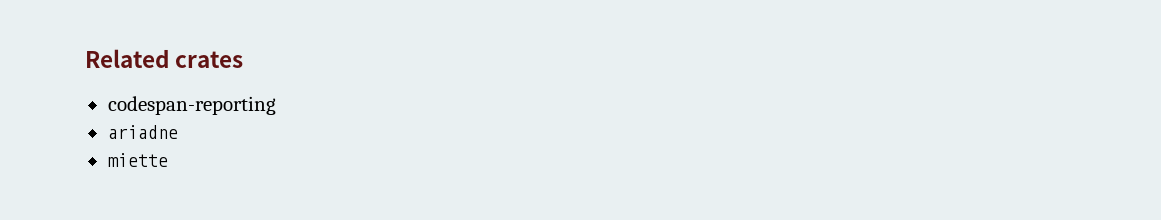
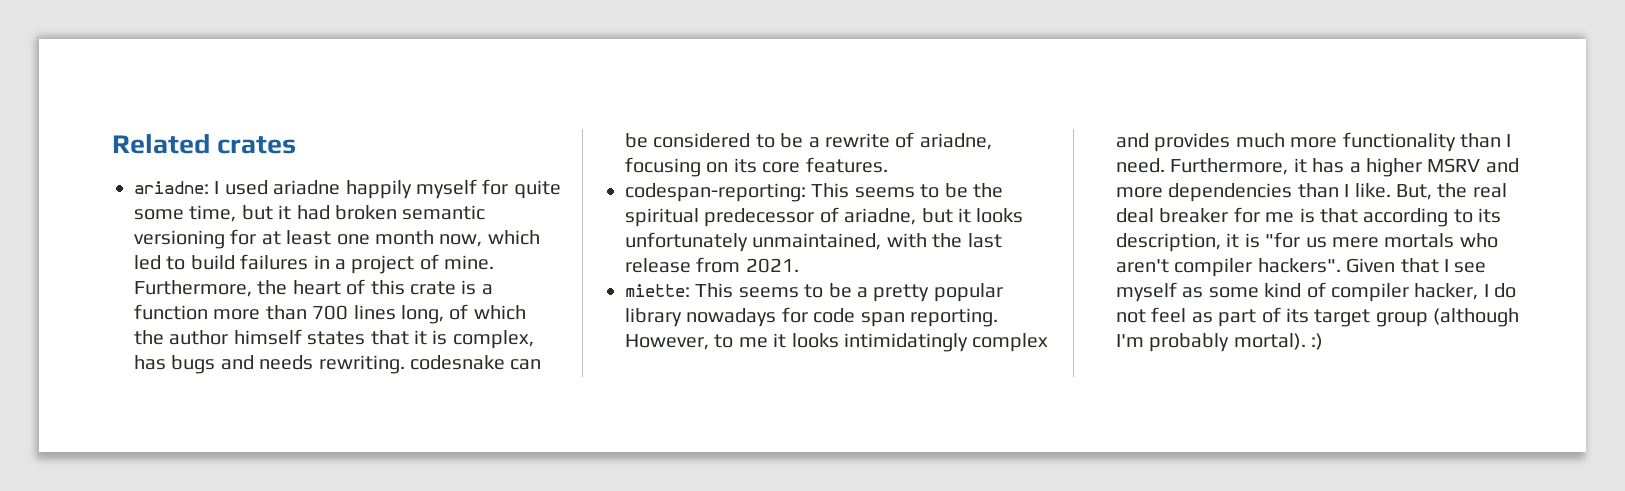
[107,96,276,115] [107,125,178,139] [107,153,168,167] codespan-reporting // ariadne // miette -> [134,179,561,199] [134,205,486,222] [134,229,540,249] [134,254,495,274] [134,279,493,297] [134,304,526,324] [134,329,534,349] [134,355,542,374] [625,132,992,150] [625,157,888,177] [625,183,1003,202] [625,207,1024,227] [625,232,1002,252] [625,257,799,273] [625,283,1003,302] [625,307,998,327] [625,333,1049,352] [1116,132,1512,152] [1116,158,1519,177] [1116,183,1507,202] [1116,207,1502,227] [1116,232,1498,252] [1116,258,1487,277] [1116,282,1517,302] [1116,307,1520,327] [1116,333,1324,352] ariadne: I used ariadne happily myself for quite some time, but it had broken semantic versioning for at least one month now, which led to build failures in a project of mine. Furthermore, the heart of this crate is a function more than 700 lines long, of which the author himself states that it is complex, has bugs and needs rewriting. codesnake can be considered to be a rewrite of ariadne, focusing on its core features. // codespan-reporting: This seems to be the spiritual predecessor of ariadne, but it looks unfortunately unmaintained, with the last release from 2021. // miette: This seems to be a pretty popular library nowadays for code span reporting. However, to me it looks intimidatingly complex and provides much more functionality than I need. Furthermore, it has a higher MSRV and more dependencies than I like. But, the real deal breaker for me is that according to its description, it is "for us mere mortals who aren't compiler hackers". Given that I see myself as some kind of compiler hacker, I do not feel as part of its target group (although I'm probably mortal). :)

